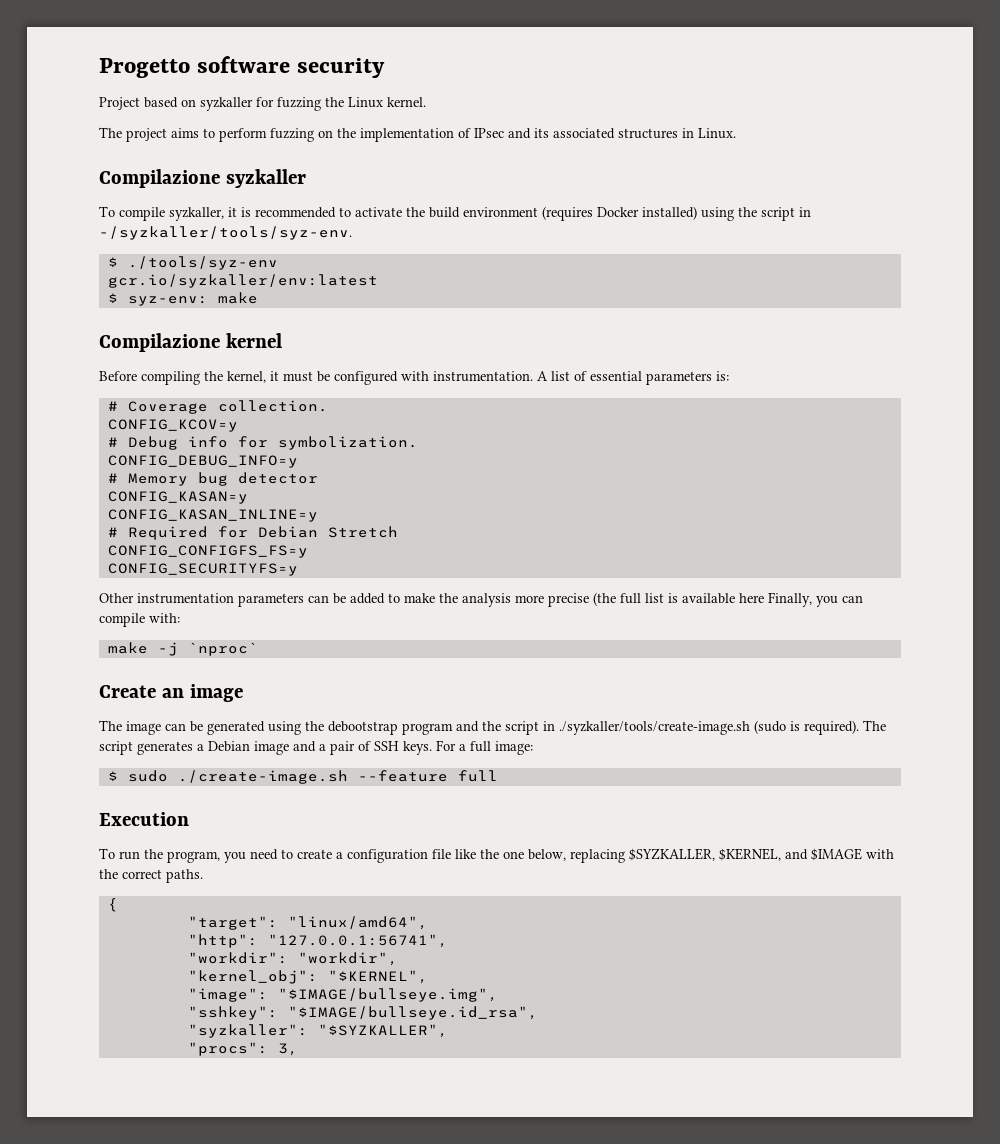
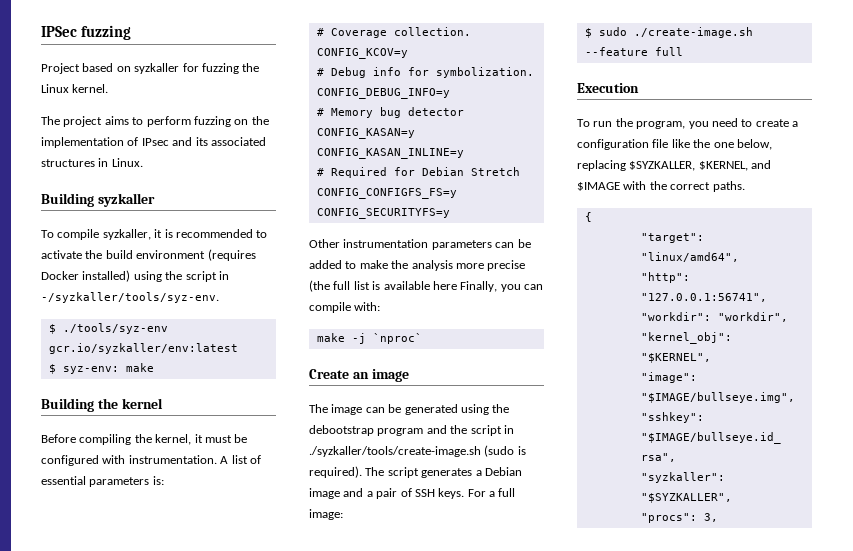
[99,56,386,78] Progetto software security -> [41,25,132,40] IPSec fuzzing
[99,169,220,188] Compilazione -> [41,193,94,207] Building
[99,333,220,352] Compilazione -> [41,398,118,412] Building the

